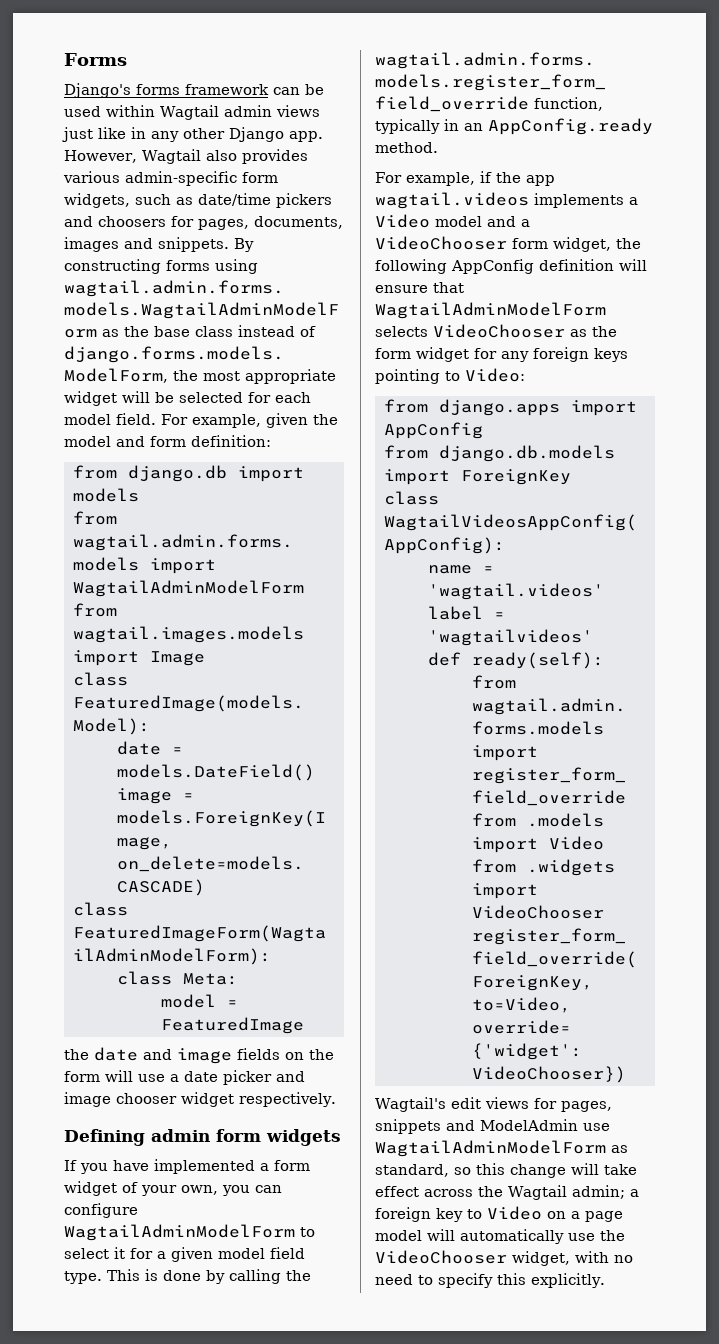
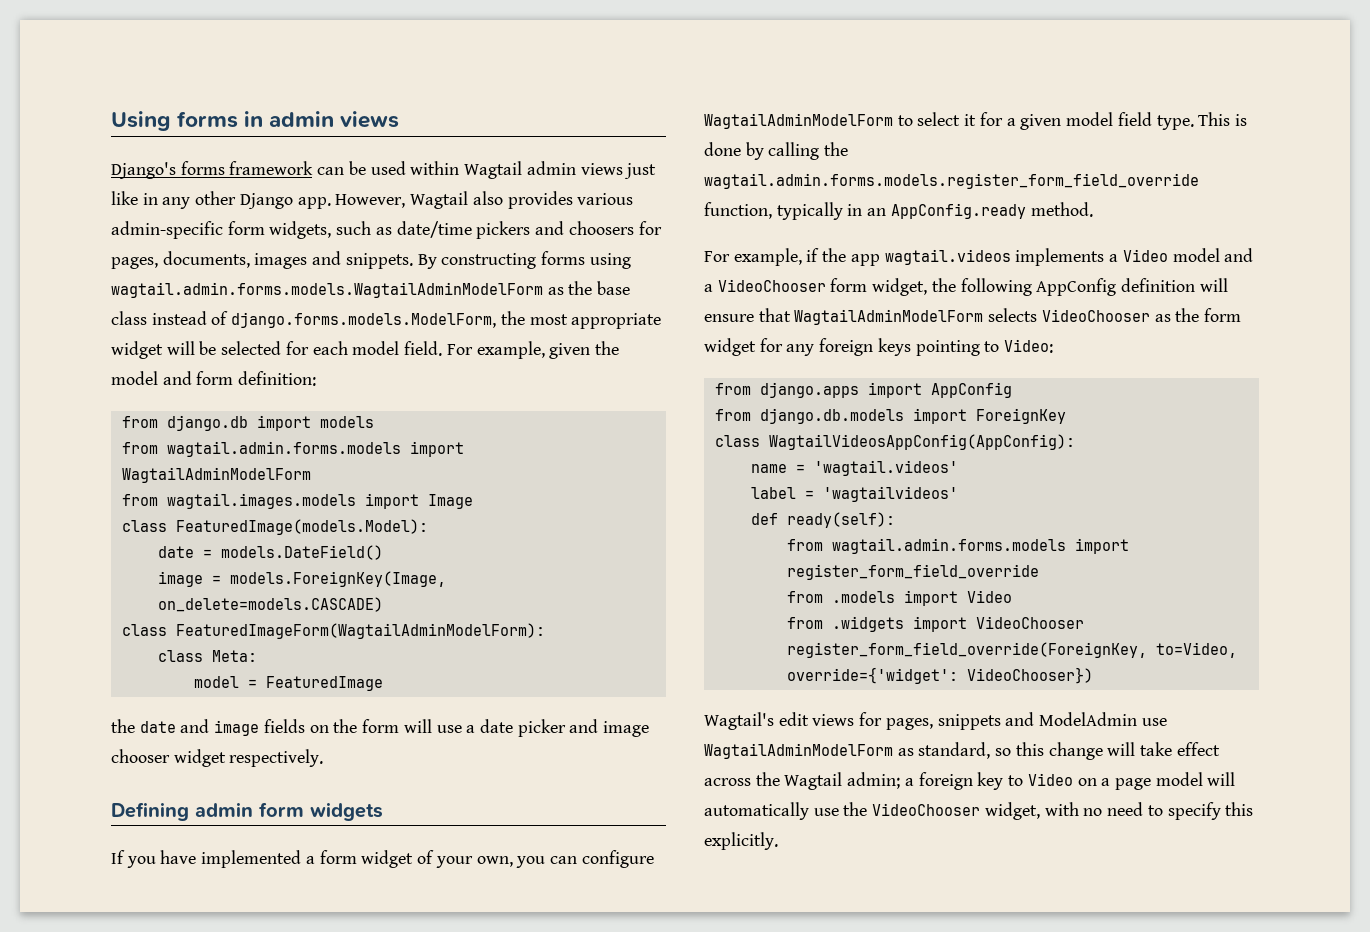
[64,53,127,66] Forms -> [111,111,400,131] Using forms in admin views

